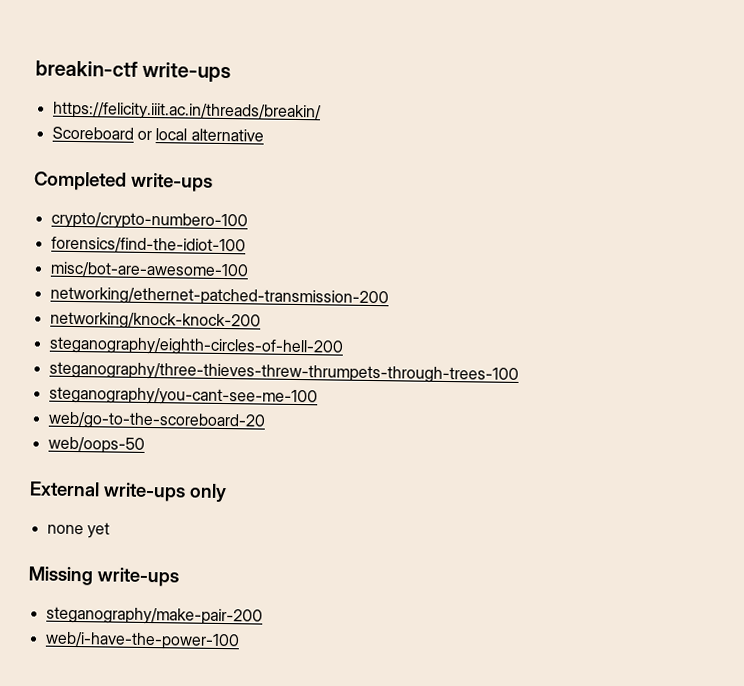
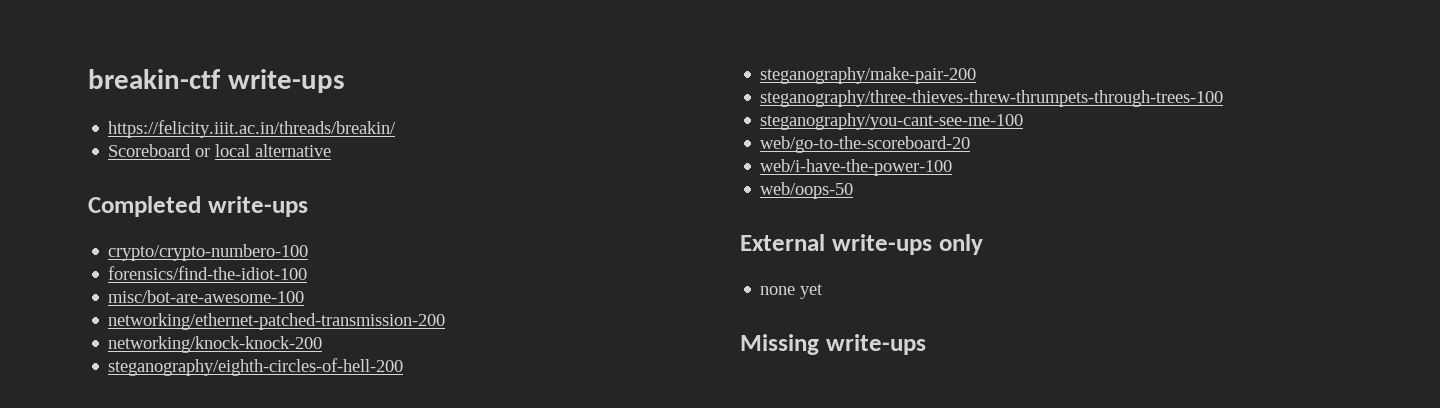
(344, 346) none -> [760,67,977,84] // steganography/make-pair-200
(266, 421) none -> [760,159,953,176] // web/i-have-the-power-100
[45,606,263,626] [44,631,240,651] // steganography/make-pair-200 // web/i-have-the-power-100 -> (926, 344) none

